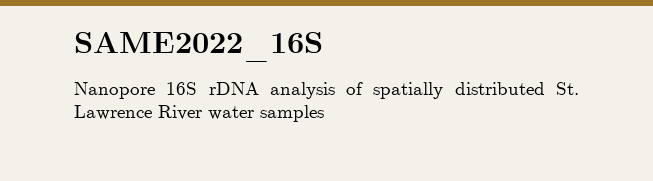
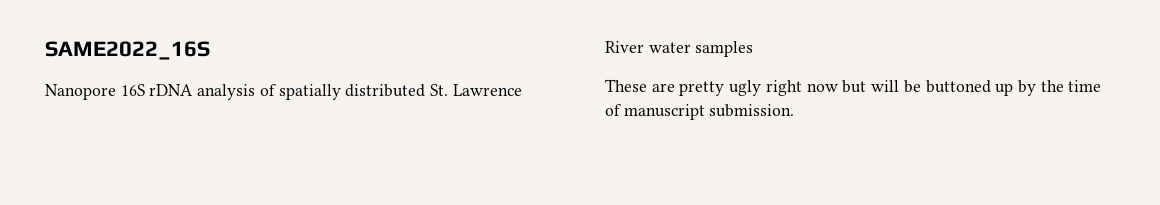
(324, 113) none -> [605,79,1102,96] [605,104,795,120] // These are pretty ugly right now but will be buttoned up by the time of manuscript submission.

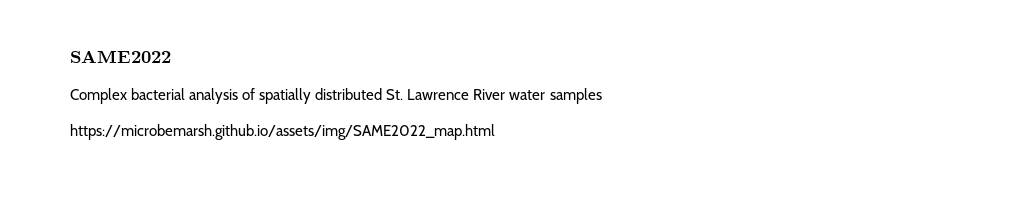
[45,41,210,60] [45,84,194,100] SAME2022_16S // Nanopore 16S rDNA -> [70,50,171,63] [70,88,186,104] SAME2022 // Complex bacterial
[605,79,1102,96] [605,104,795,120] These are pretty ugly right now but will be buttoned up by the time of manuscript submission. -> [70,124,495,140] https://microbemarsh.github.io/assets/img/SAME2022_map.html

